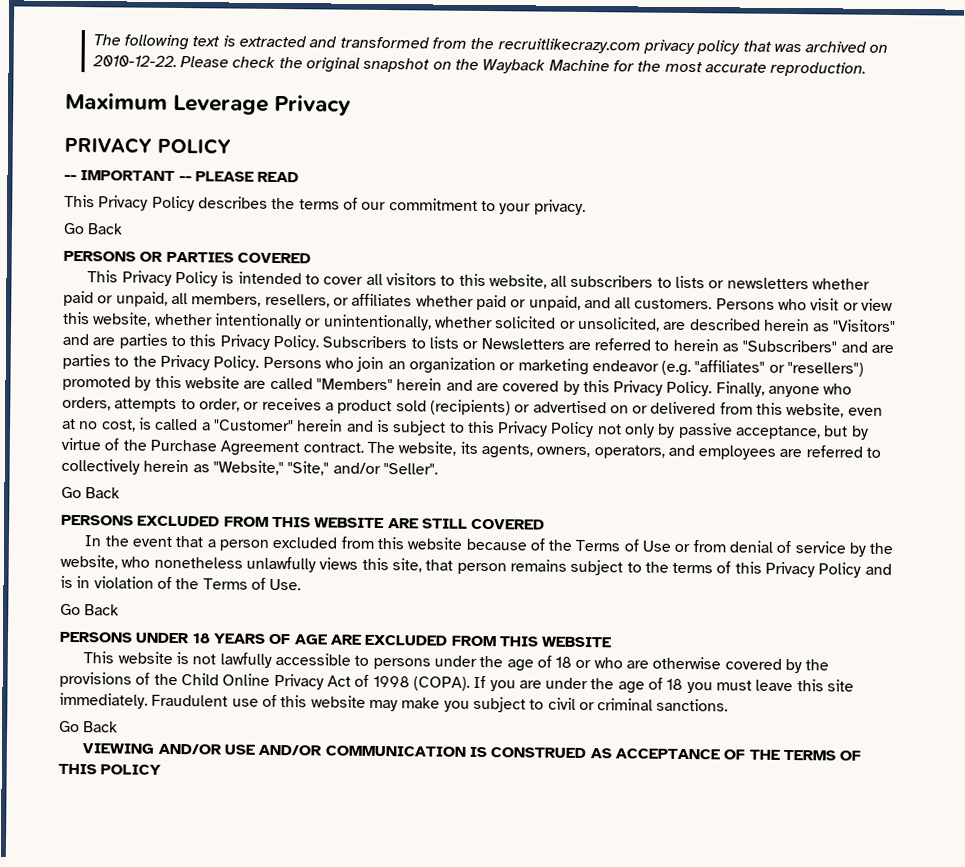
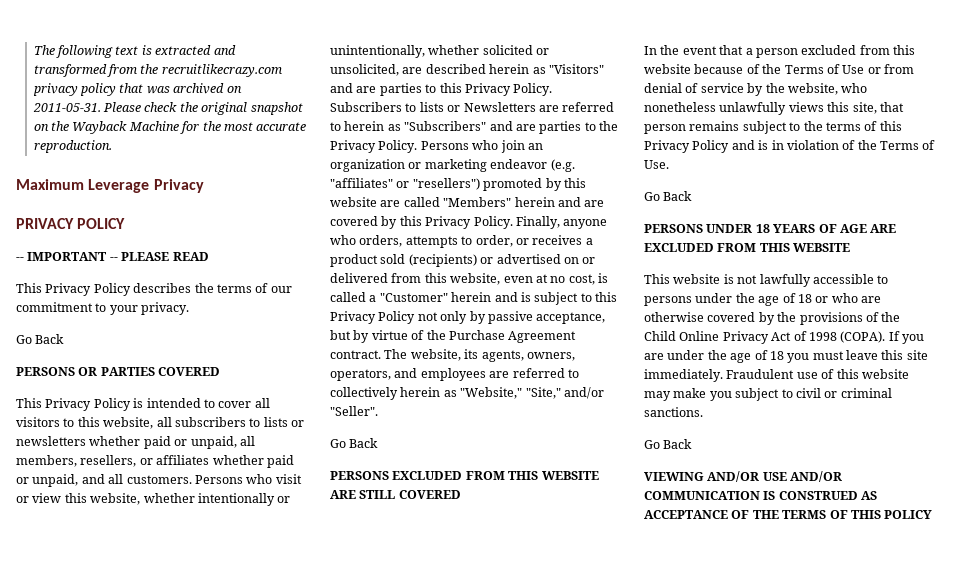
[91,55,177,67] 2010-12-22. -> [32,103,101,112] 2011-05-31.

